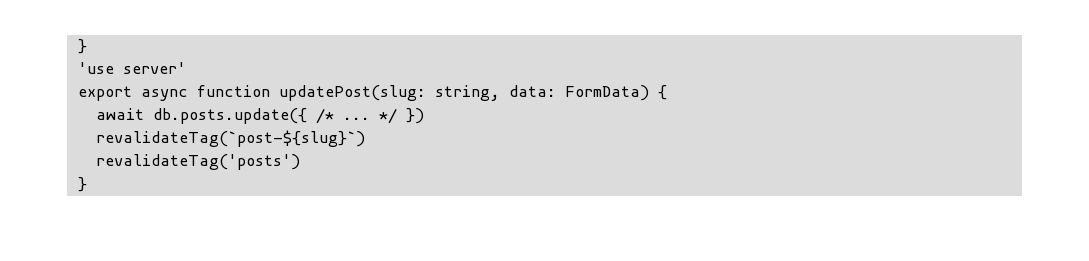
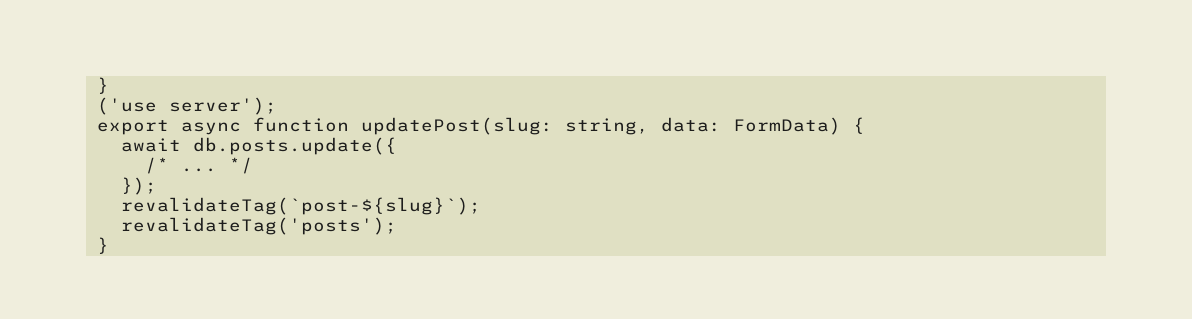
[77,62,186,74] 'use server' -> [96,97,277,115] ('use server');
(307, 116) none -> (397, 146) //
[405,108,424,124] [95,130,365,147] [95,154,300,170] }) // revalidateTag(`post-${slug}`) // revalidateTag('posts') -> [120,177,157,195] [120,197,481,215] [120,217,397,235] // }); // revalidateTag(`post-${slug}`); // revalidateTag('posts');

